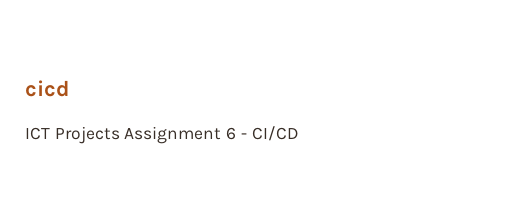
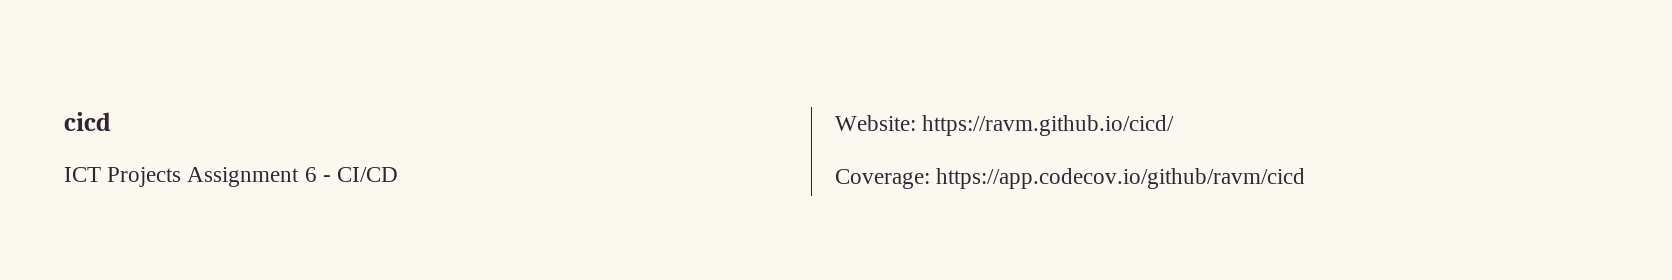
(299, 133) none -> [835,115,1175,136] [835,168,1306,189] // Website: https://ravm.github.io/cicd/ // Coverage: https://app.codecov.io/github/ravm/cicd

